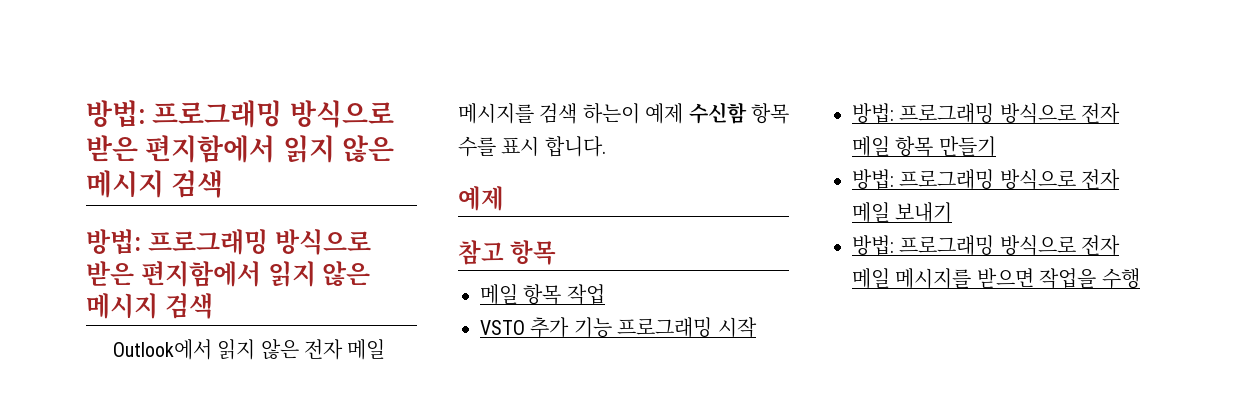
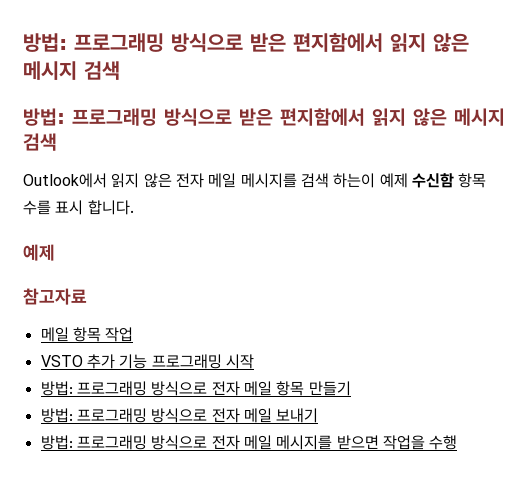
[458,240,557,265] 참고 항목 -> [23,288,87,305] 참고자료

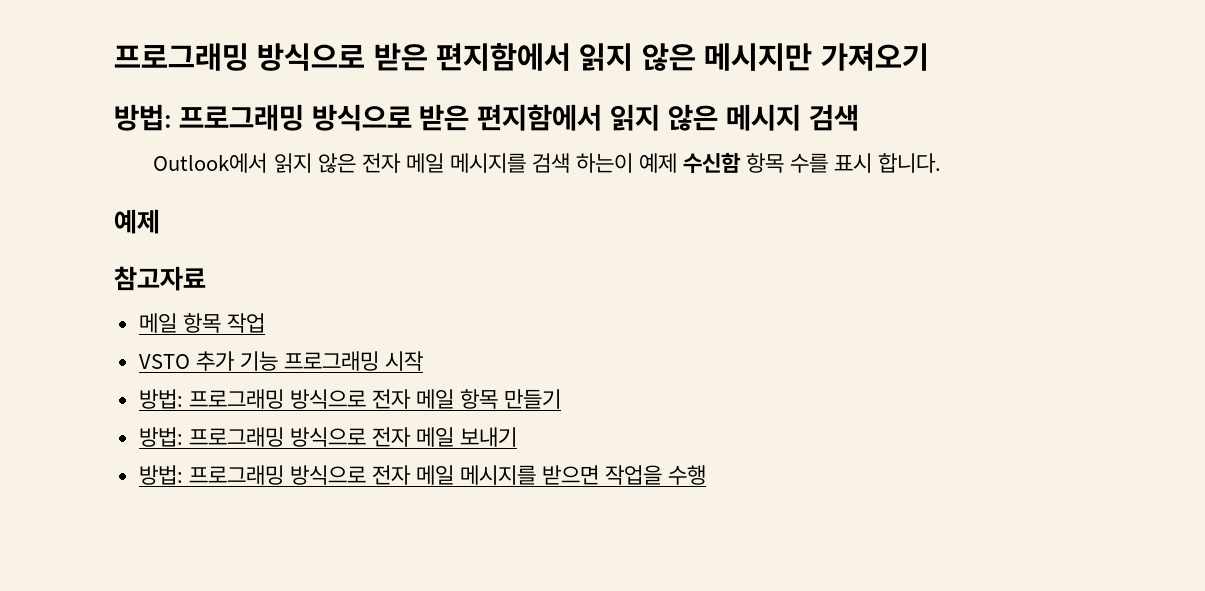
[23,33,469,52] [23,61,120,80] 방법: 프로그래밍 방식으로 받은 편지함에서 읽지 않은 메시지 검색 -> [114,43,929,71] 프로그래밍 방식으로 받은 편지함에서 읽지 않은 메시지만 가져오기

